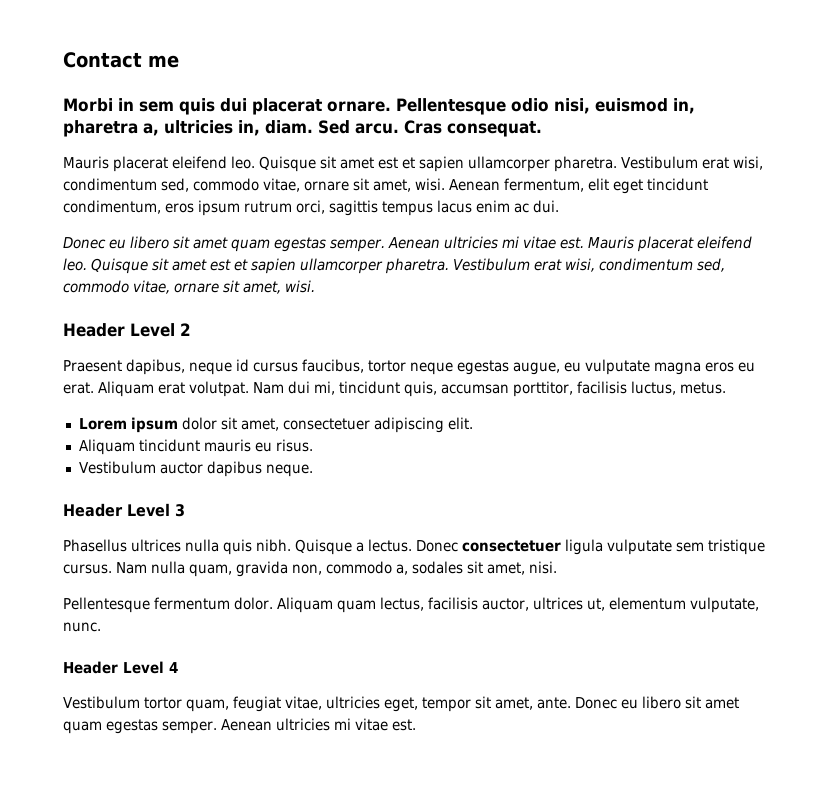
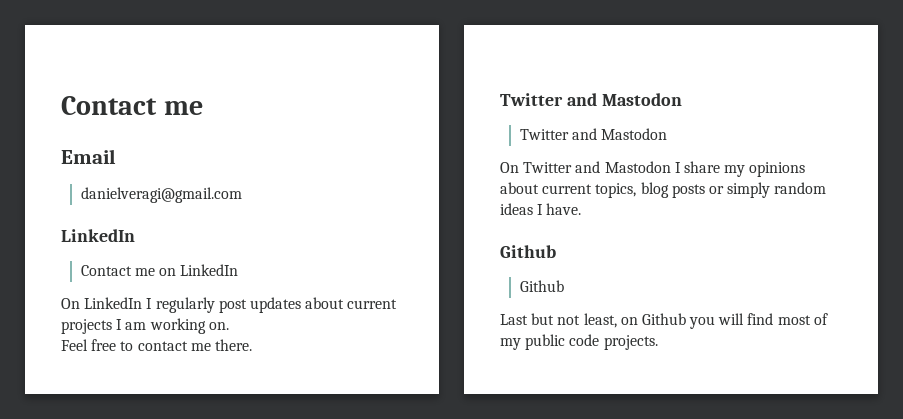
[63,98,695,115] [63,120,542,137] [63,156,763,172] [63,178,708,194] [63,200,559,216] [63,236,752,252] [63,258,725,274] [63,280,315,294] [63,323,191,337] [63,359,755,375] [63,381,726,397] [78,417,473,433] [78,439,313,455] [78,461,313,477] [63,503,185,517] [63,539,765,555] [63,561,557,577] [63,597,759,613] [63,622,101,632] [63,661,178,674] [63,696,739,712] [63,718,416,734] Morbi in sem quis dui placerat ornare. Pellentesque odio nisi, euismod in, pharetra a, ultricies in, diam. Sed arcu. Cras consequat. // Mauris placerat eleifend leo. Quisque sit amet est et sapien ullamcorper pharetra. Vestibulum erat wisi, condimentum sed, commodo vitae, ornare sit amet, wisi. Aenean fermentum, elit eget tincidunt condimentum, eros ipsum rutrum orci, sagittis tempus lacus enim ac dui. // Donec eu libero sit amet quam egestas semper. Aenean ultricies mi vitae est. Mauris placerat eleifend leo. Quisque sit amet est et sapien ullamcorper pharetra. Vestibulum erat wisi, condimentum sed, commodo vitae, ornare sit amet, wisi. // Header Level 2 // Praesent dapibus, neque id cursus faucibus, tortor neque egestas augue, eu vulputate magna eros eu erat. Aliquam erat volutpat. Nam dui mi, tincidunt quis, accumsan porttitor, facilisis luctus, metus. // Lorem ipsum dolor sit amet, consectetuer adipiscing elit. // Aliquam tincidunt mauris eu risus. // Vestibulum auctor dapibus neque. // Header Level 3 // Phasellus ultrices nulla quis nibh. Quisque a lectus. Donec consectetuer ligula vulputate sem tristique cursus. Nam nulla quam, gravida non, commodo a, sodales sit amet, nisi. // Pellentesque fermentum dolor. Aliquam quam lectus, facilisis auctor, ultrices ut, elementum vulputate, nunc. // Header Level 4 // Vestibulum tortor quam, feugiat vitae, ultricies eget, tempor sit amet, ante. Donec eu libero sit amet quam egestas semper. Aenean ultricies mi vitae est. -> [61,149,116,164] [80,187,242,203] [61,229,135,242] [80,264,239,276] [61,297,398,313] [61,318,229,334] [61,339,252,351] [500,93,682,106] [519,128,668,140] [500,161,806,177] [500,182,827,198] [500,203,582,215] [500,245,556,258] [519,280,564,292] [500,313,828,329] [500,334,658,350] Email // danielveragi@gmail.com // LinkedIn // Contact me on LinkedIn // On LinkedIn I regularly post updates about current projects I am working on. // Feel free to contact me there. // Twitter and Mastodon // Twitter and Mastodon // On Twitter and Mastodon I share my opinions about current topics, blog posts or simply random ideas I have. // Github // Github // Last but not least, on Github you will find most of my public code projects.

